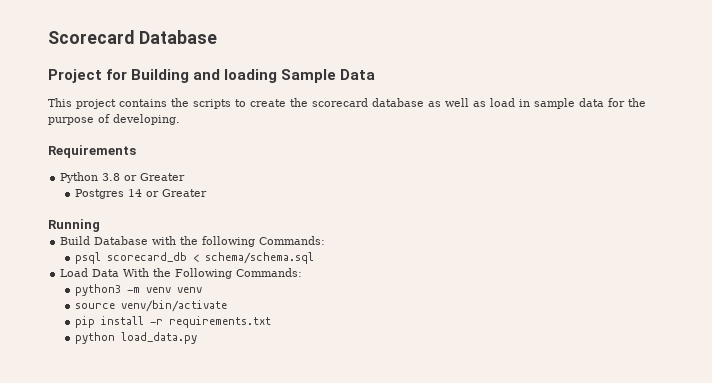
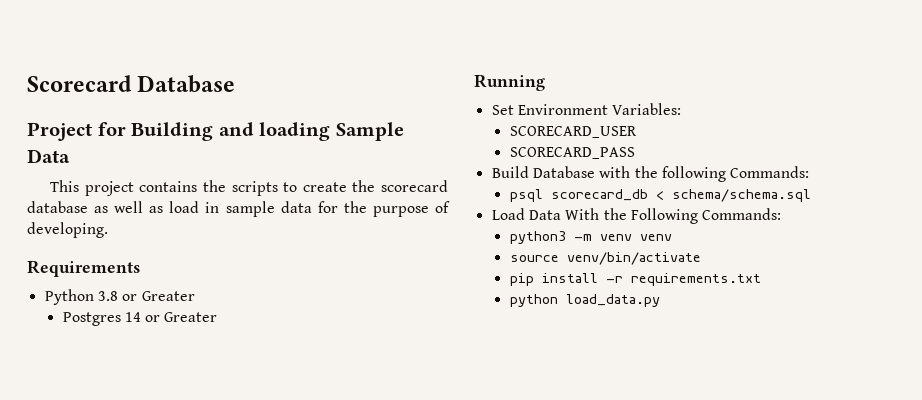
(100, 225) none -> [491,103,682,115] [509,126,637,138] [509,147,635,159] // Set Environment Variables: // SCORECARD_USER // SCORECARD_PASS

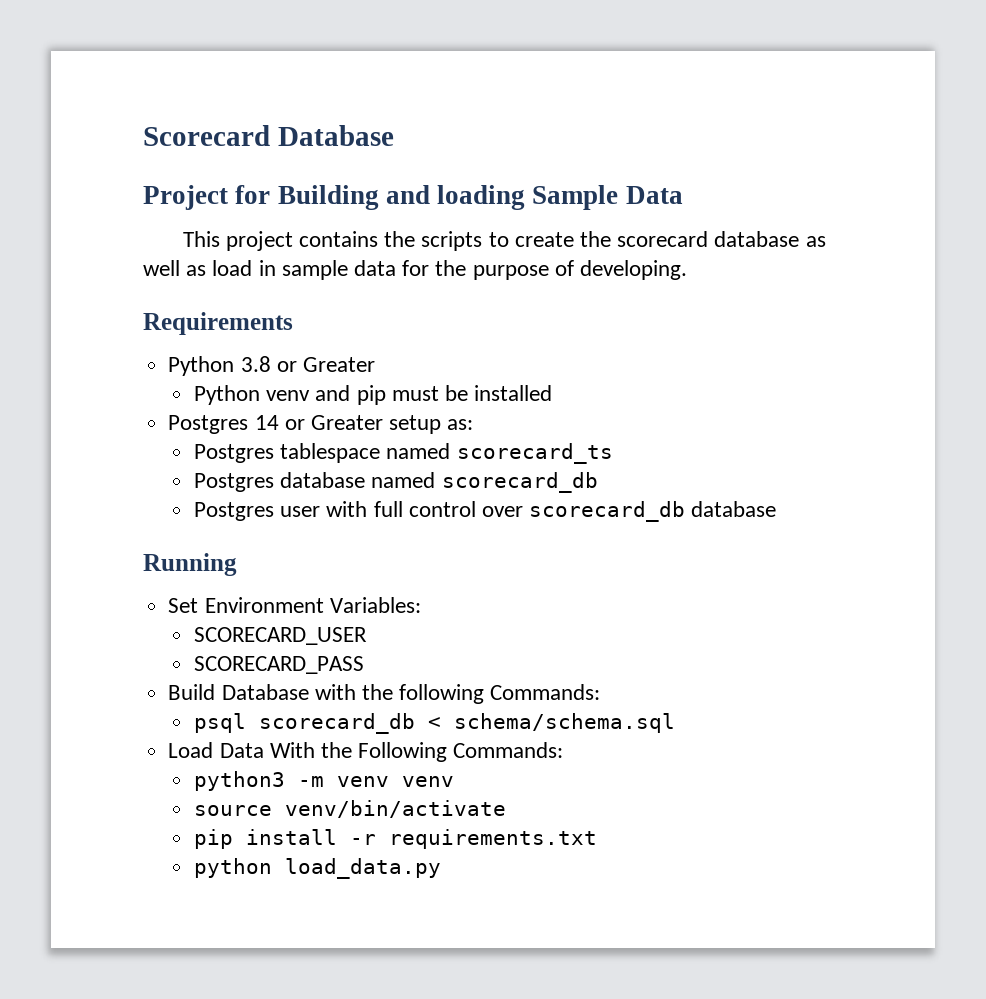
[62,312,218,326] Postgres 14 or Greater -> [193,385,553,405] [168,415,474,434] [193,443,613,464] [193,472,598,493] [193,501,777,522] Python venv and pip must be installed // Postgres 14 or Greater setup as: // Postgres tablespace named scorecard_ts // Postgres database named scorecard_db // Postgres user with full control over scorecard_db database

